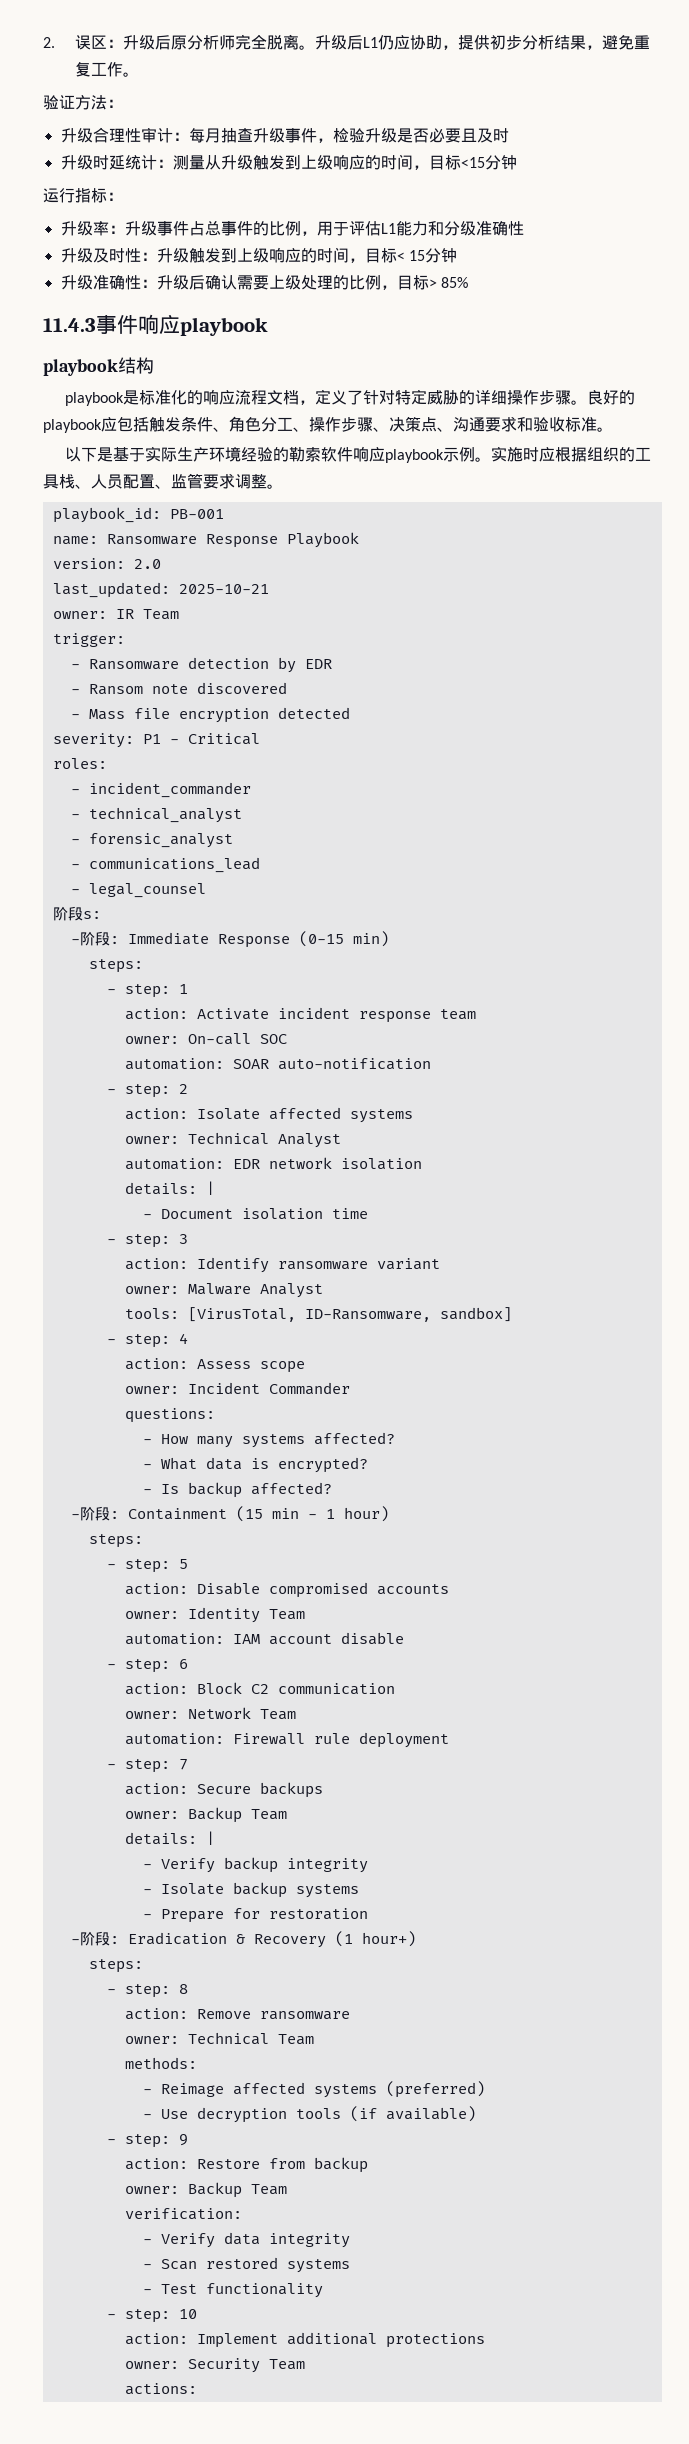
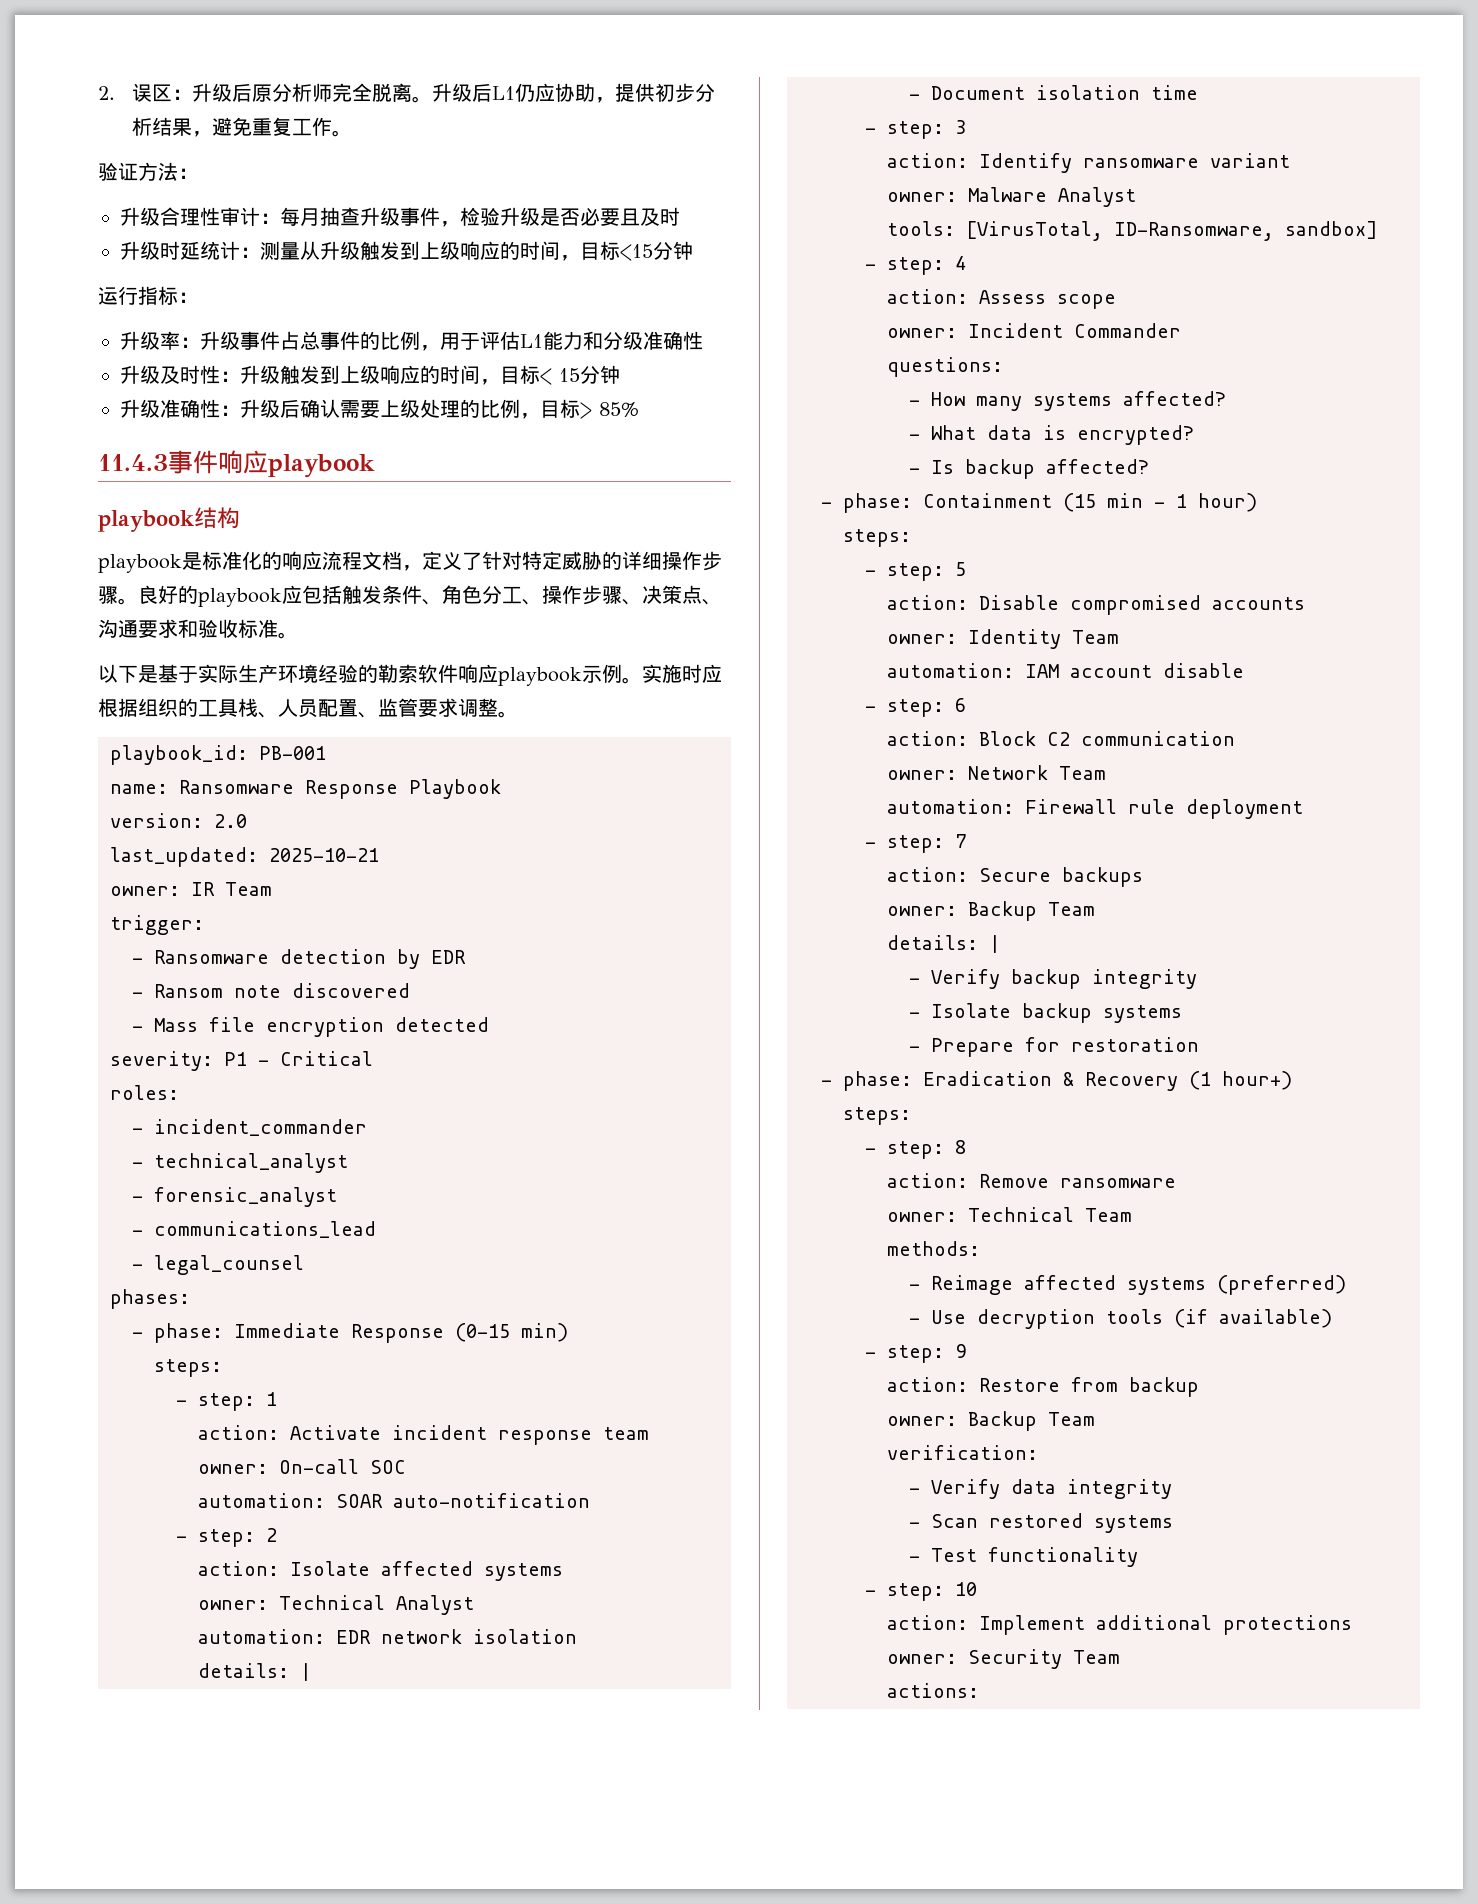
[52,906,101,921] [70,931,119,946] 阶段s: // -阶段: -> [110,1289,190,1309] [132,1323,223,1343] phases: // - phase:
[79,1506,119,1521] 阶段: -> [843,493,912,513] phase:
[79,1931,119,1946] 阶段: -> [843,1071,912,1091] phase:

